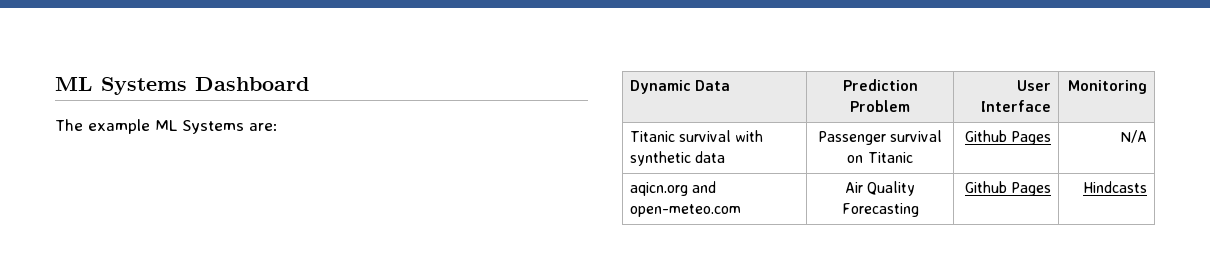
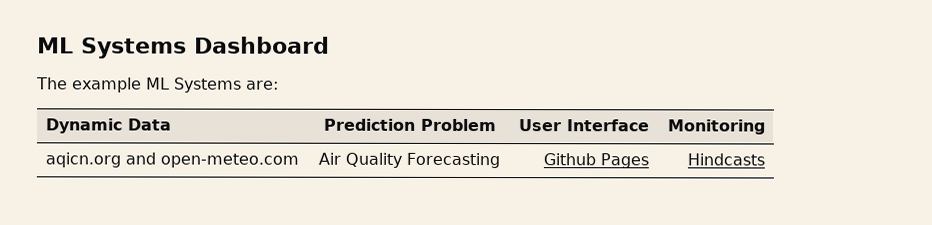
[629,130,764,142] [629,151,726,166] [817,130,943,145] [847,152,913,163] [964,130,1052,145] [1120,130,1148,143] // Titanic survival with synthetic data | Passenger survival on Titanic | Github Pages | N/A -> (766, 127) none

